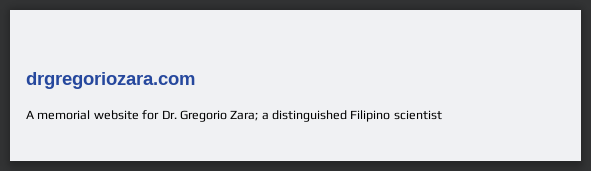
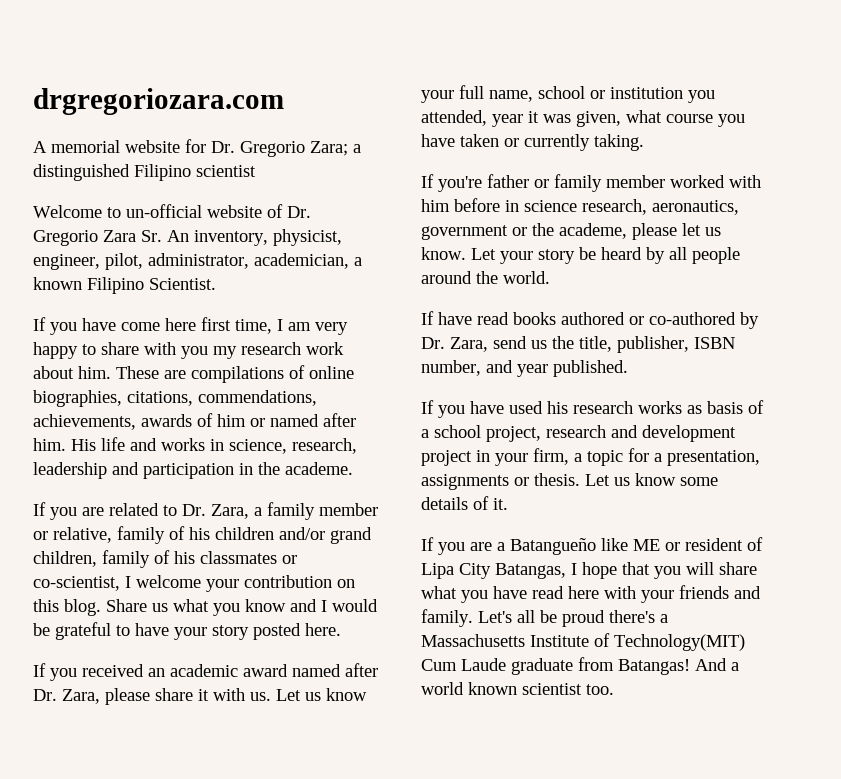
(442, 115) none -> [33,204,311,218] [33,229,342,246] [33,253,362,270] [33,277,216,294] [33,317,348,335] [33,342,344,359] [33,365,354,383] [33,390,317,407] [33,413,356,430] [33,437,357,454] [33,462,353,479] [33,502,378,520] [33,526,372,544] [33,550,297,568] [33,575,355,592] [33,599,378,616] [33,622,341,640] [33,663,378,681] [33,688,367,705] [421,85,715,103] [421,110,745,127] [421,134,644,151] [421,174,761,192] [421,198,739,215] [421,223,721,240] [421,247,740,264] [421,271,550,284] [421,311,759,329] [421,336,735,353] [421,360,628,377] [421,400,764,418] [421,425,736,442] [421,448,760,466] [421,473,718,490] [421,496,508,510] [421,537,763,555] [421,562,757,579] [421,585,761,603] [421,609,668,627] [421,633,745,651] [421,657,739,675] [421,682,614,695] // Welcome to un-official website of Dr. Gregorio Zara Sr. An inventory, physicist, engineer, pilot, administrator, academician, a known Filipino Scientist. // If you have come here first time, I am very happy to share with you my research work about him. These are compilations of online biographies, citations, commendations, achievements, awards of him or named after him. His life and works in science, research, leadership and participation in the academe. // If you are related to Dr. Zara, a family member or relative, family of his children and/or grand children, family of his classmates or co-scientist, I welcome your contribution on this blog. Share us what you know and I would be grateful to have your story posted here. // If you received an academic award named after Dr. Zara, please share it with us. Let us know your full name, school or institution you attended, year it was given, what course you have taken or currently taking. // If you're father or family member worked with him before in science research, aeronautics, government or the academe, please let us know. Let your story be heard by all people around the world. // If have read books authored or co-authored by Dr. Zara, send us the title, publisher, ISBN number, and year published. // If you have used his research works as basis of a school project, research and development project in your firm, a topic for a presentation, assignments or thesis. Let us know some details of it. // If you are a Batangueño like ME or resident of Lipa City Batangas, I hope that you will share what you have read here with your friends and family. Let's all be proud there's a Massachusetts Institute of Technology(MIT) Cum Laude graduate from Batangas! And a world known scientist too.

